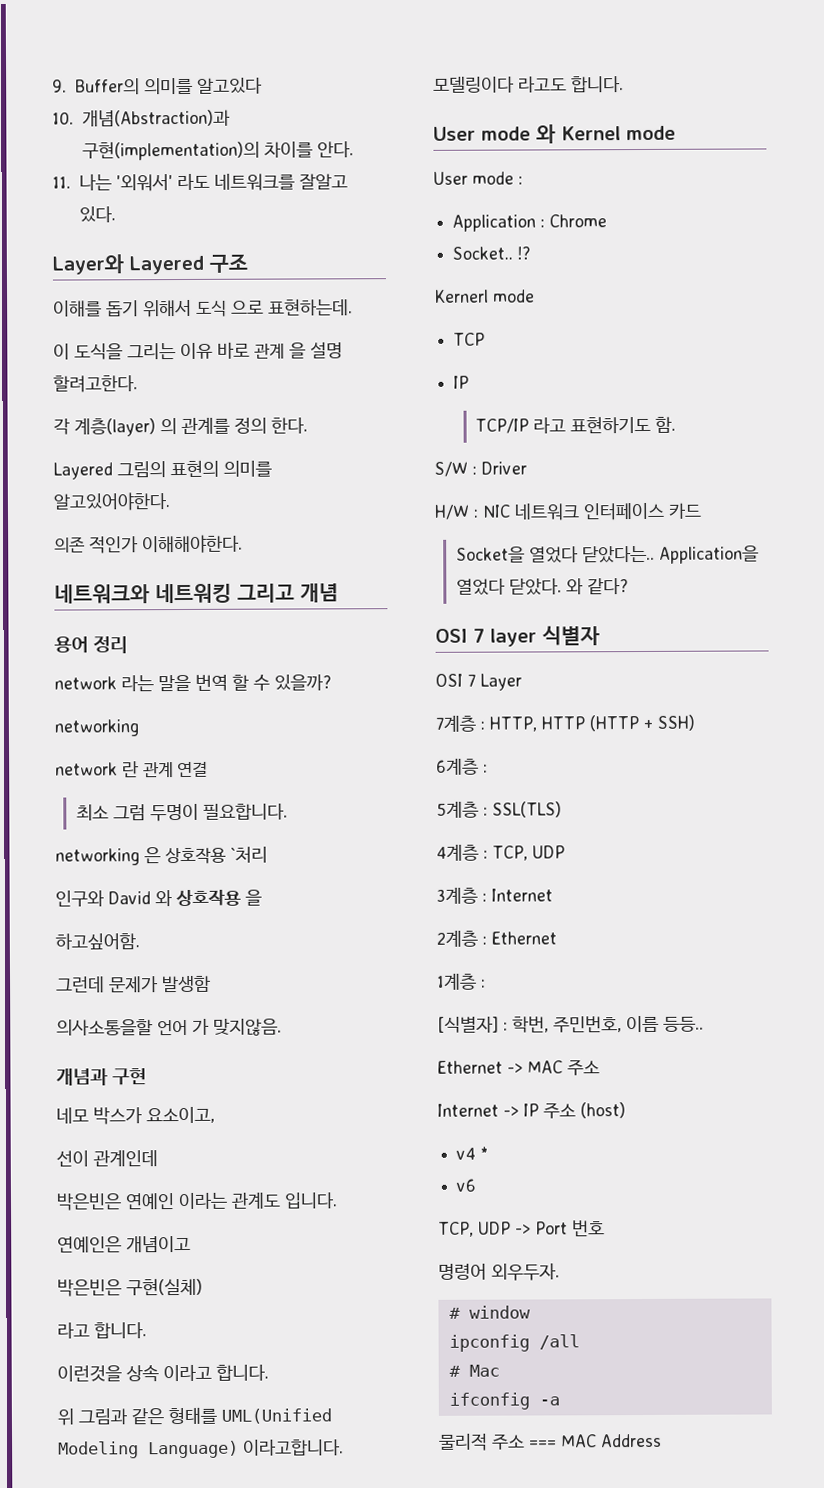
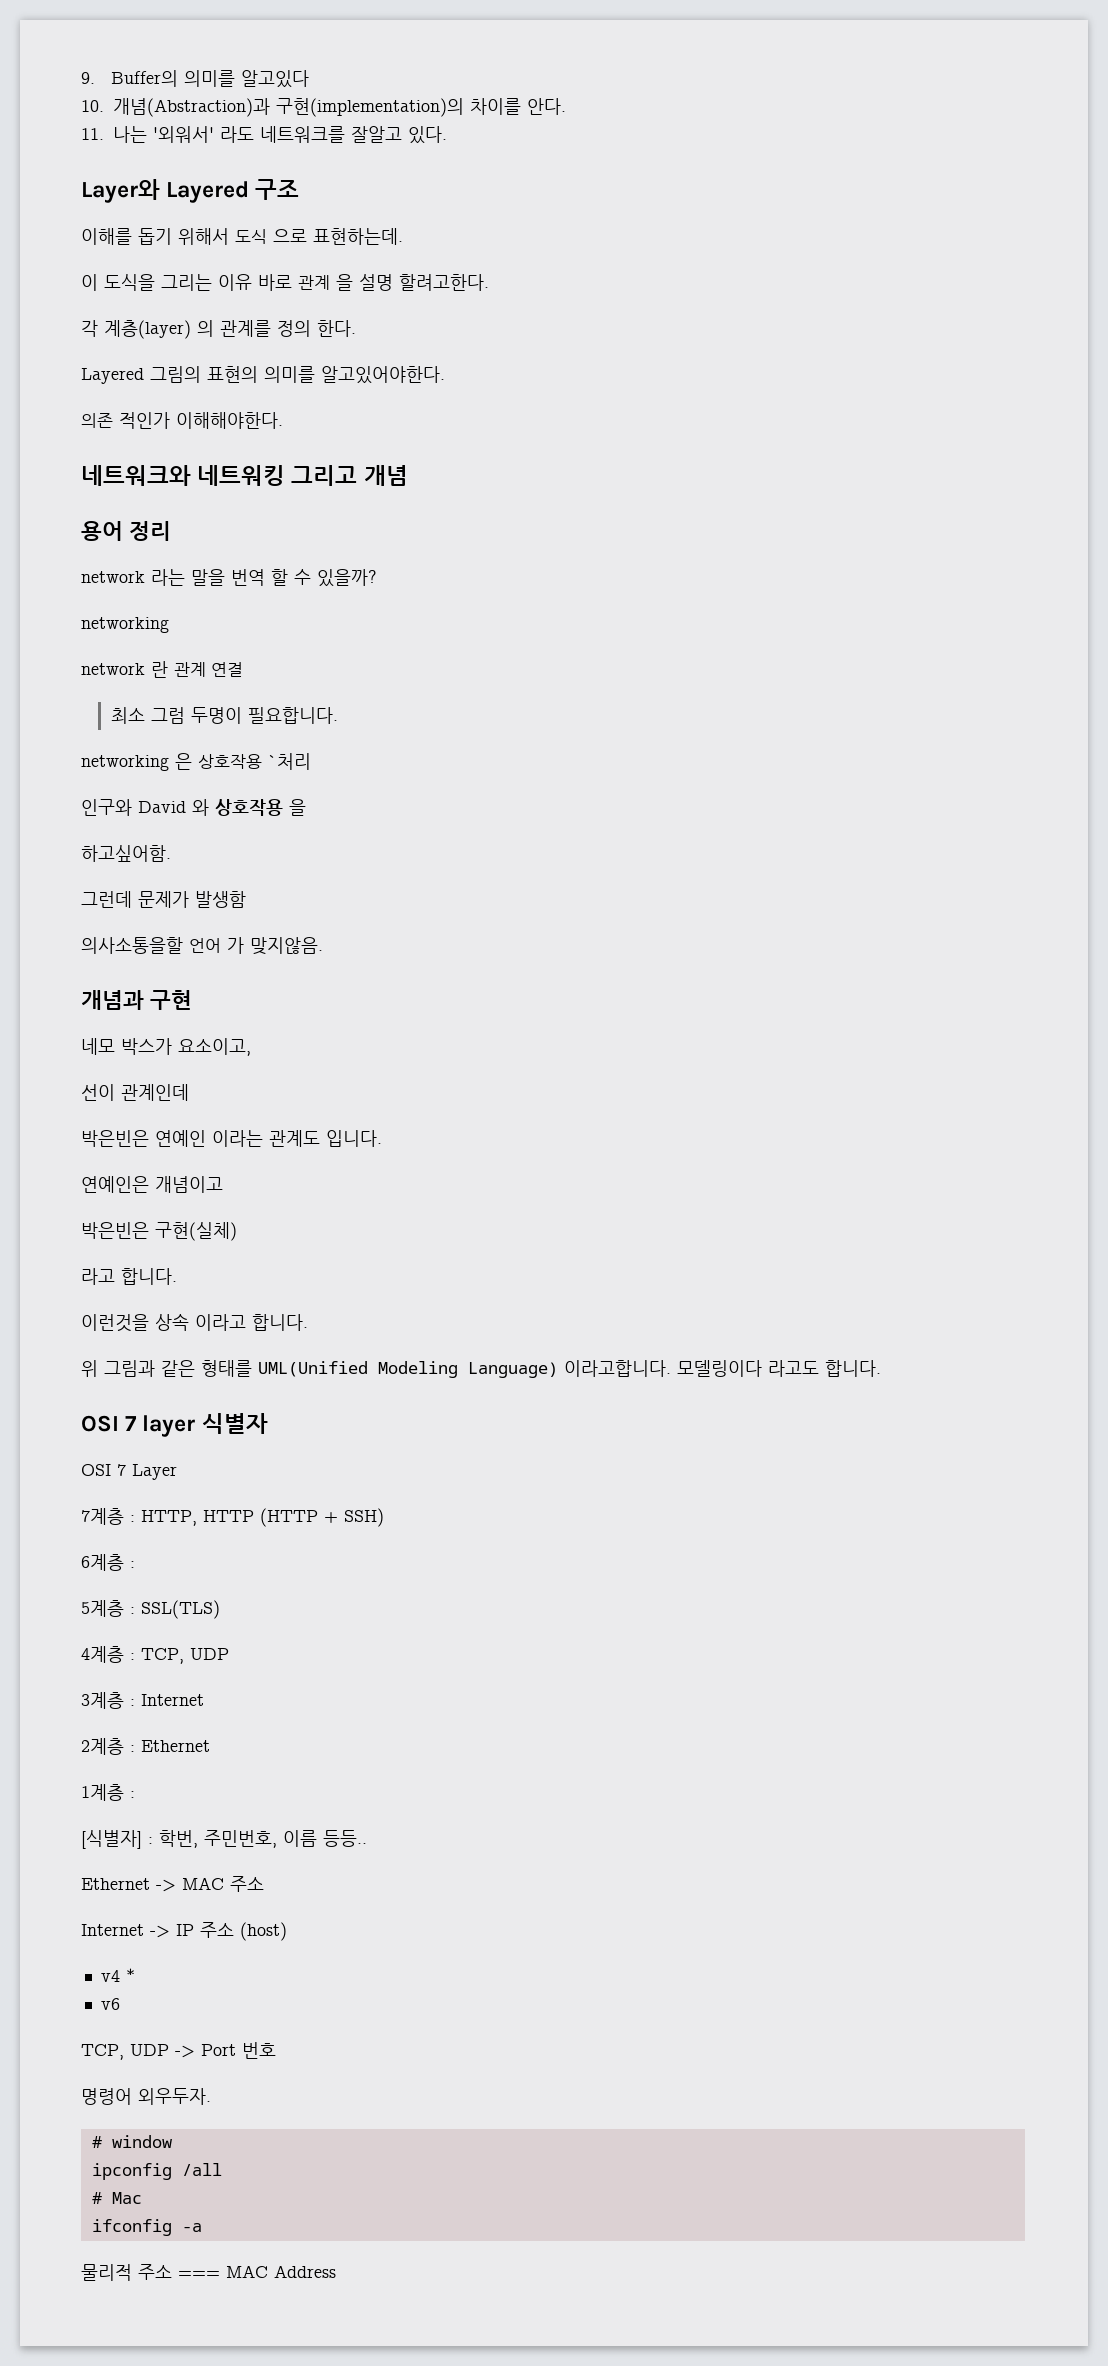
[433,124,676,144] [433,171,523,185] [452,214,608,232] [452,246,532,260] [434,289,535,303] [453,332,486,346] [453,375,470,389] [475,415,677,434] [434,461,527,477] [434,502,702,521] [455,545,759,564] [455,578,629,596] // User mode 와 Kernel mode // User mode : // Application : Chrome // Socket.. !? // Kernerl mode // TCP // IP // TCP/IP 라고 표현하기도 함. // S/W : Driver // H/W : NIC 네트워크 인터페이스 카드 // Socket을 열었다 닫았다는.. Application을 열었다 닫았다. 와 같다? -> (881, 1368) none

